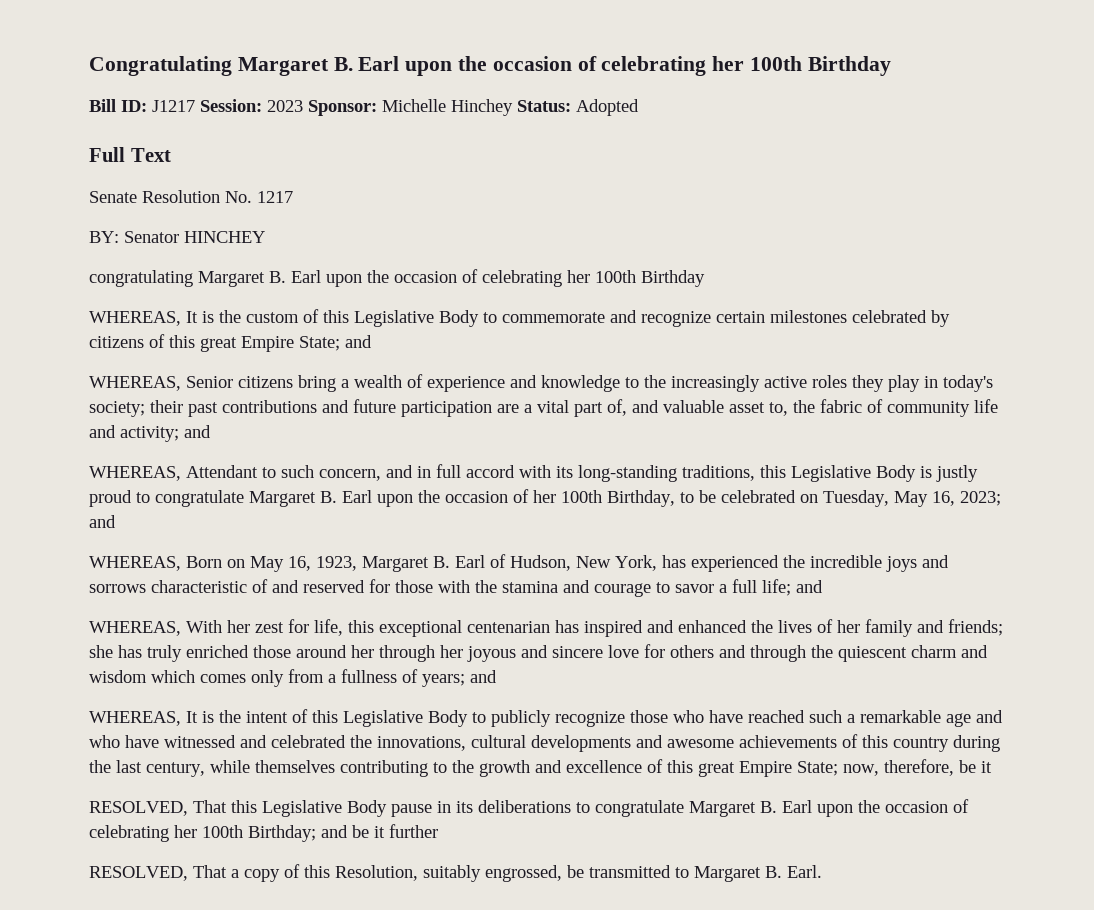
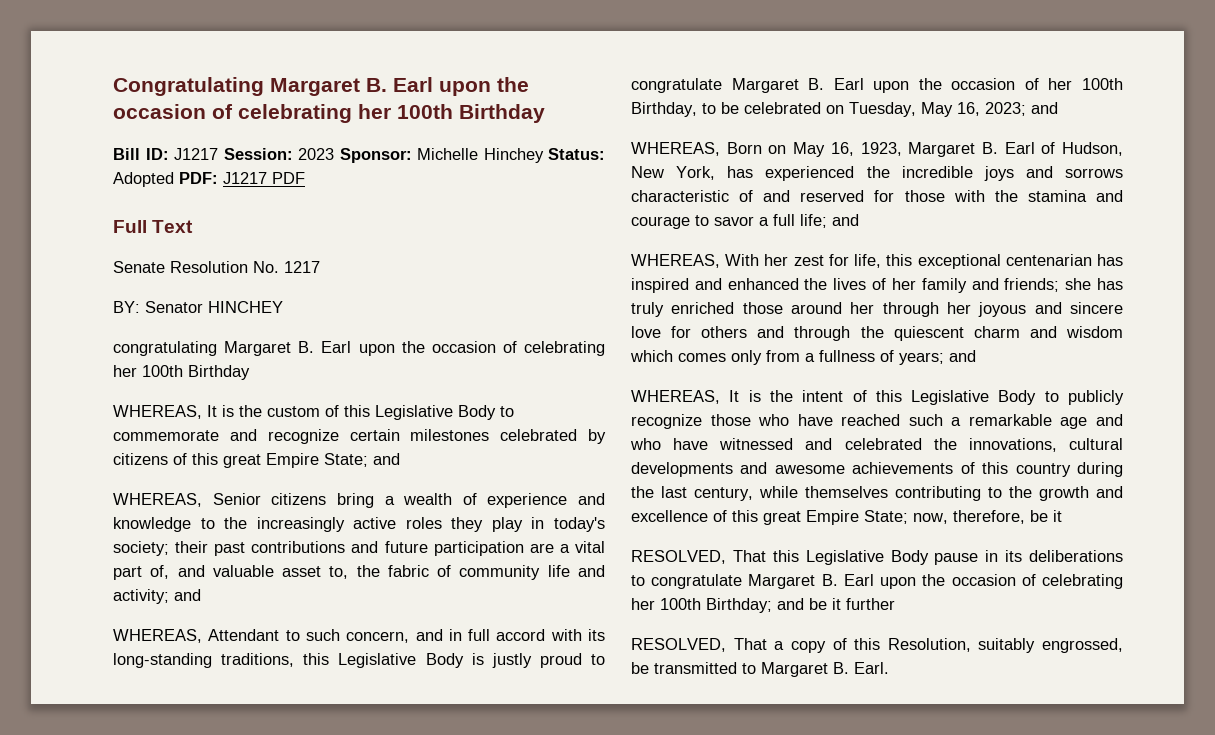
(639, 107) none -> [179,172,305,184] PDF: J1217 PDF

